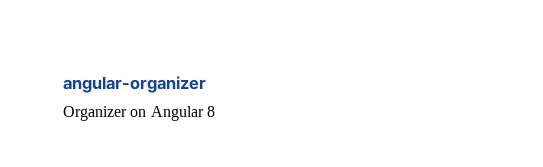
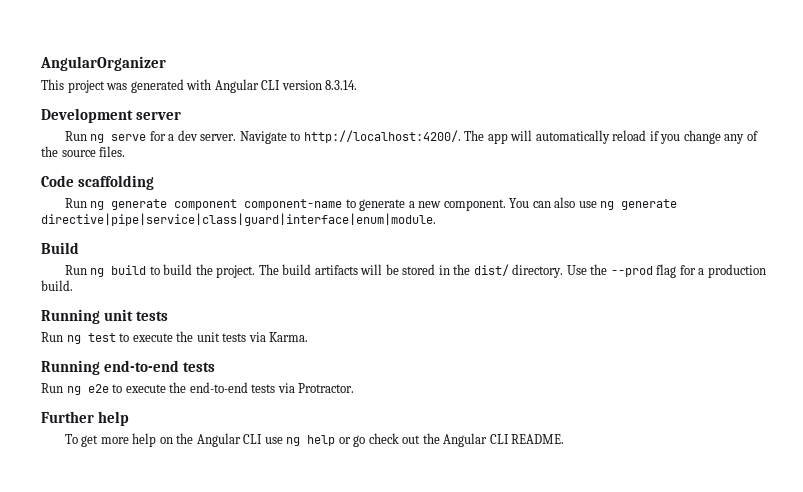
[63,76,206,93] [63,106,215,121] angular-organizer // Organizer on Angular 8 -> [40,56,166,71] [41,79,358,93] [41,108,181,123] [64,130,758,144] [41,146,126,157] [41,175,154,190] [64,197,678,211] [41,213,436,226] [41,242,79,254] [64,264,766,278] [41,280,73,291] [41,309,168,324] [41,331,309,344] [41,360,215,375] [41,382,355,395] [41,411,129,426] [64,433,565,447] AngularOrganizer // This project was generated with Angular CLI version 8.3.14. // Development server // Run ng serve for a dev server. Navigate to http://localhost:4200/. The app will automatically reload if you change any of the source files. // Code scaffolding // Run ng generate component component-name to generate a new component. You can also use ng generate directive|pipe|service|class|guard|interface|enum|module. // Build // Run ng build to build the project. The build artifacts will be stored in the dist/ directory. Use the --prod flag for a production build. // Running unit tests // Run ng test to execute the unit tests via Karma. // Running end-to-end tests // Run ng e2e to execute the end-to-end tests via Protractor. // Further help // To get more help on the Angular CLI use ng help or go check out the Angular CLI README.

